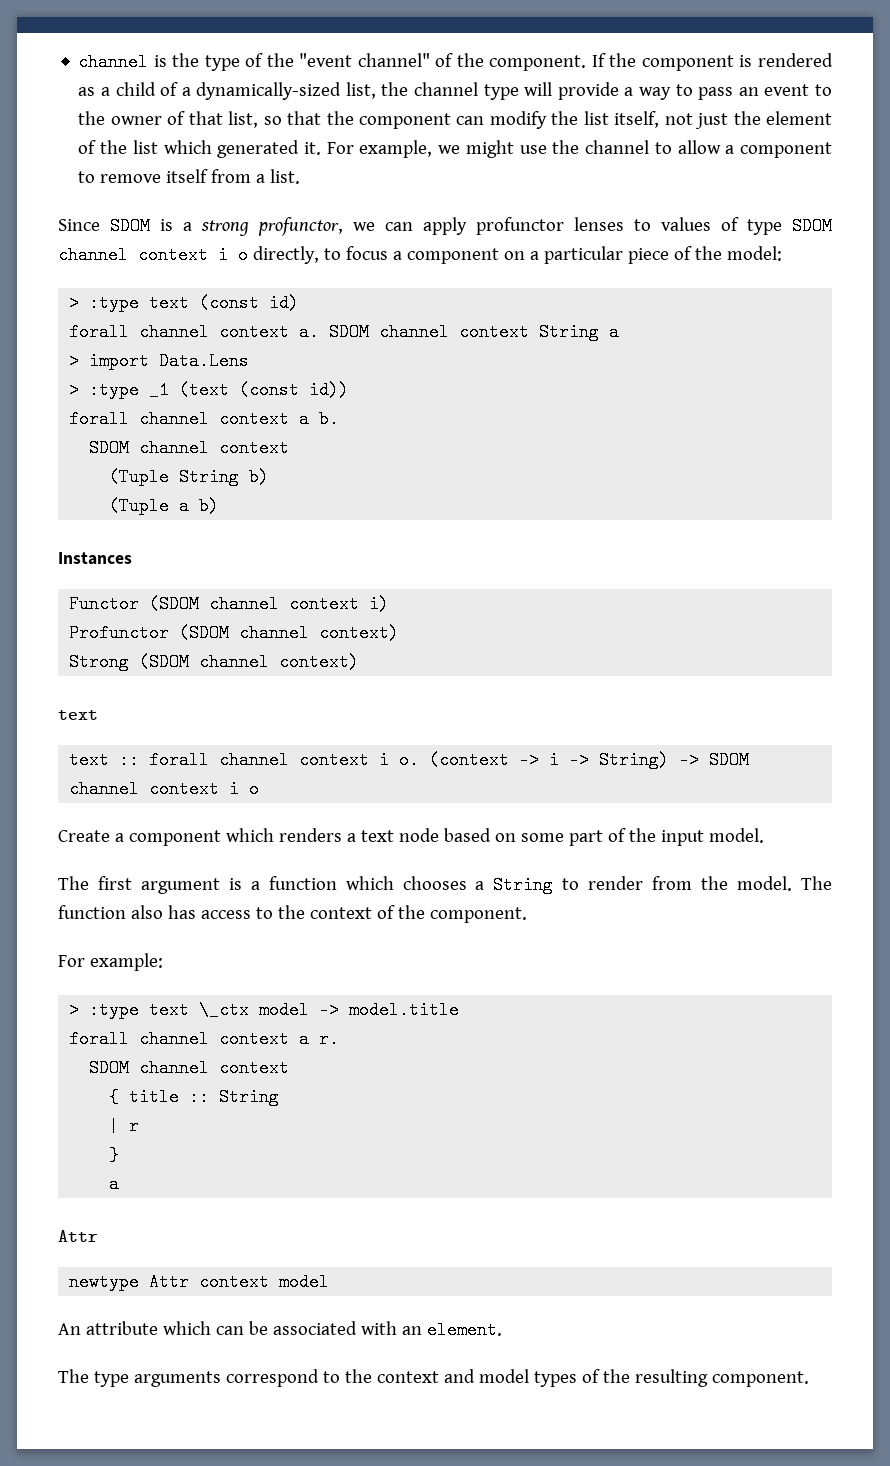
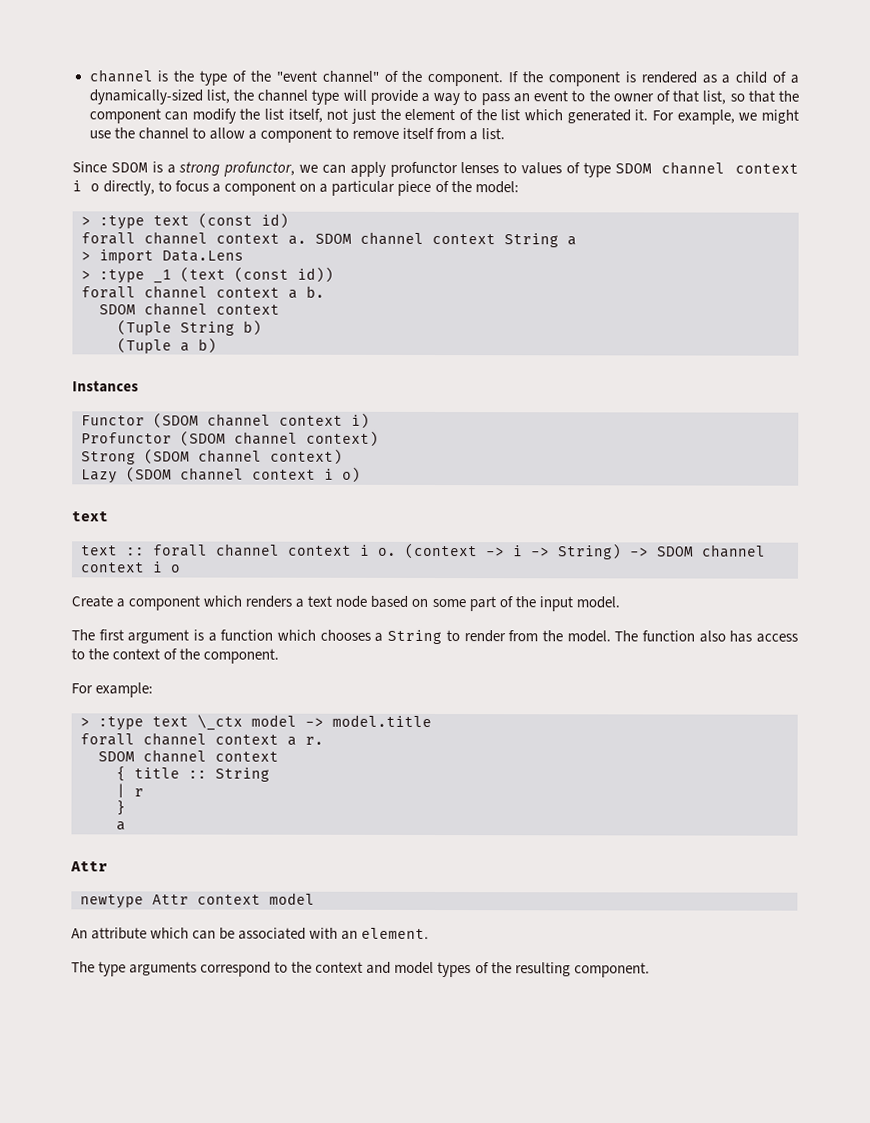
(360, 662) none -> [81,466,361,484] // Lazy (SDOM channel context i o)

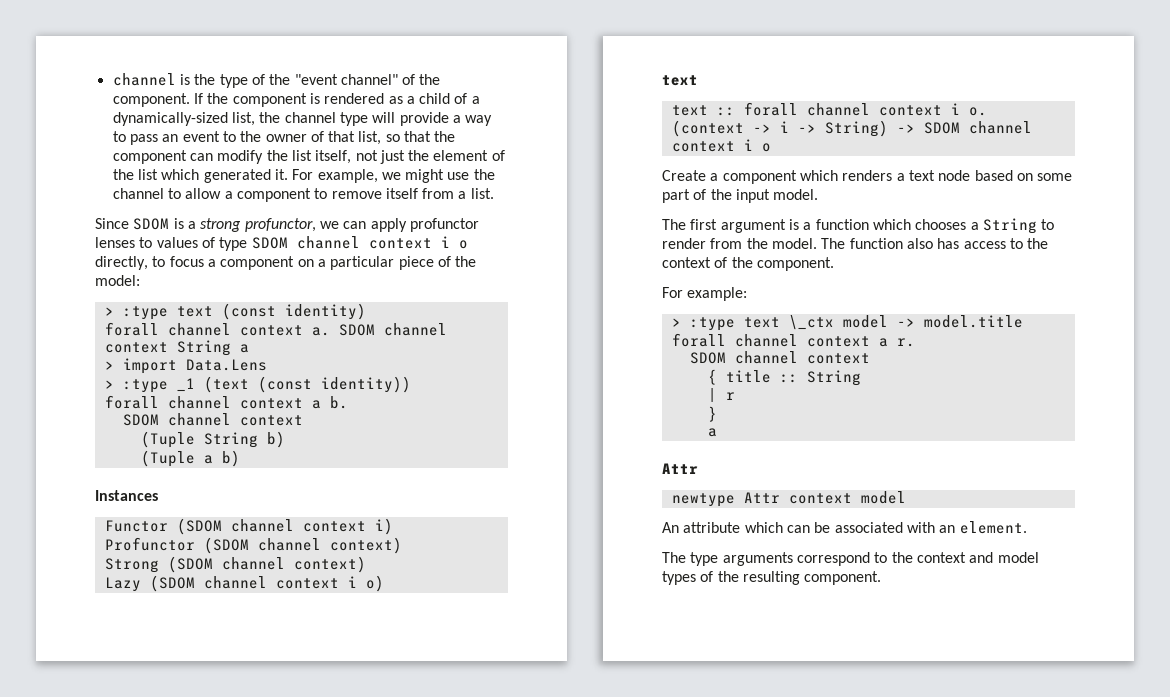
[261,212,289,229] id) -> [284,303,366,320] identity)
[297,266,334,283] id)) -> [320,376,411,393] identity))

